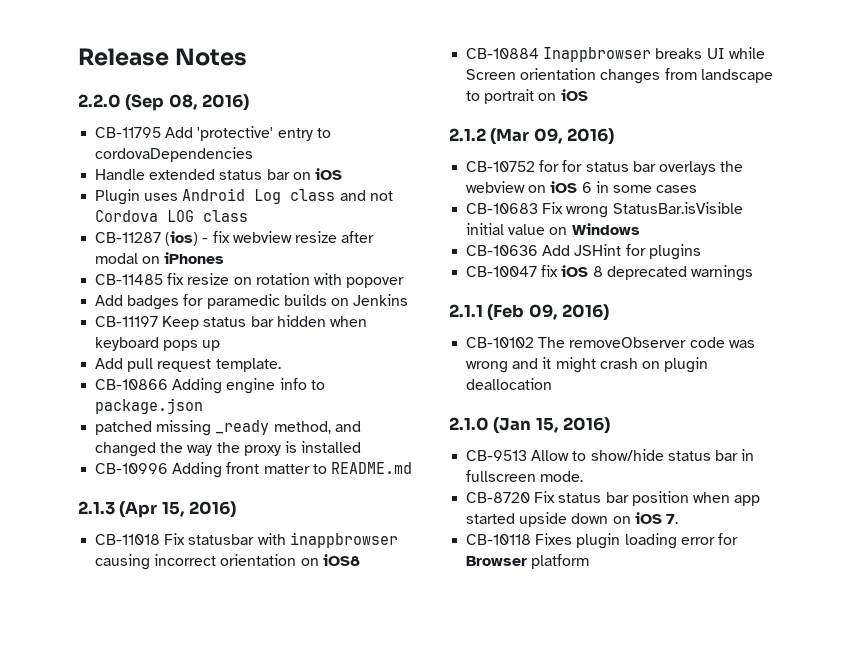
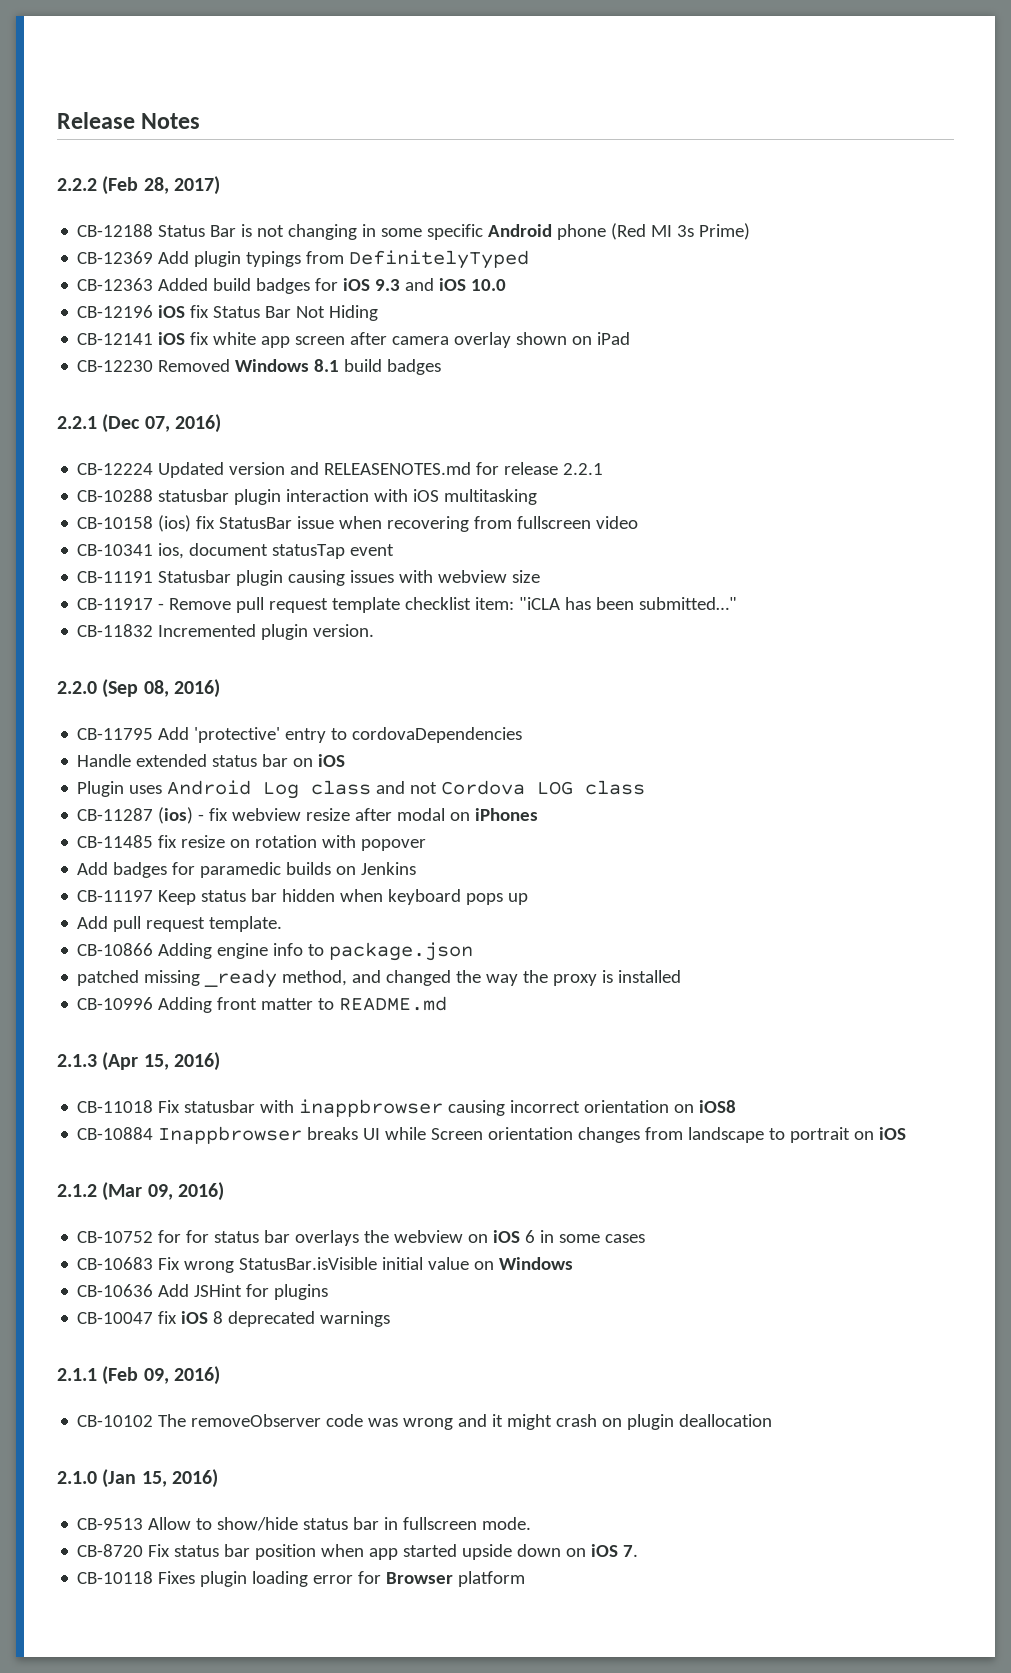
(248, 57) none -> [57,176,221,195] [77,223,751,240] [77,250,530,269] [77,278,507,294] [77,305,379,321] [77,332,631,348] [77,359,442,375] [57,414,222,433] [77,462,604,478] [77,489,538,505] [77,515,639,532] [77,543,395,559] [77,570,541,586] [77,597,738,613] [77,624,375,640] // 2.2.2 (Feb 28, 2017) // CB-12188 Status Bar is not changing in some specific Android phone (Red MI 3s Prime) // CB-12369 Add plugin typings from DefinitelyTyped // CB-12363 Added build badges for iOS 9.3 and iOS 10.0 // CB-12196 iOS fix Status Bar Not Hiding // CB-12141 iOS fix white app screen after camera overlay shown on iPad // CB-12230 Removed Windows 8.1 build badges // 2.2.1 (Dec 07, 2016) // CB-12224 Updated version and RELEASENOTES.md for release 2.2.1 // CB-10288 statusbar plugin interaction with iOS multitasking // CB-10158 (ios) fix StatusBar issue when recovering from fullscreen video // CB-10341 ios, document statusTap event // CB-11191 Statusbar plugin causing issues with webview size // CB-11917 - Remove pull request template checklist item: "iCLA has been submitted…" // CB-11832 Incremented plugin version.

